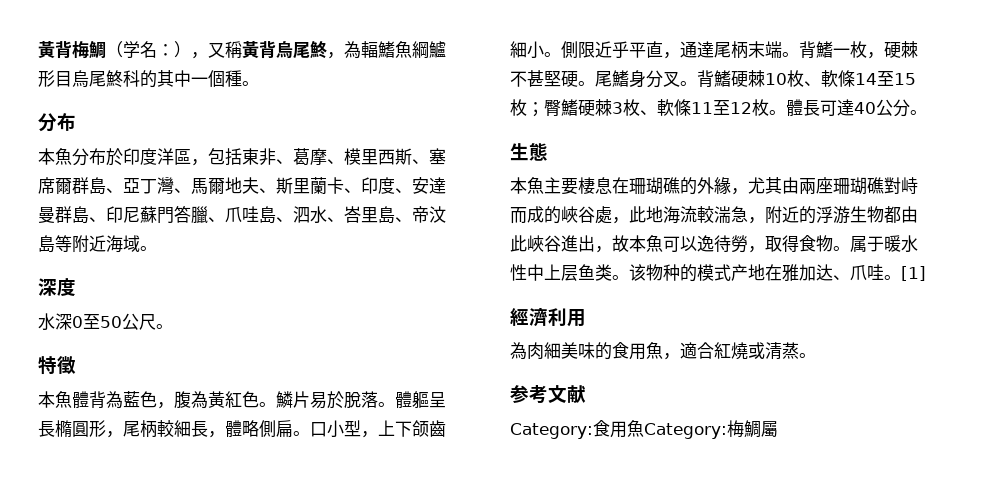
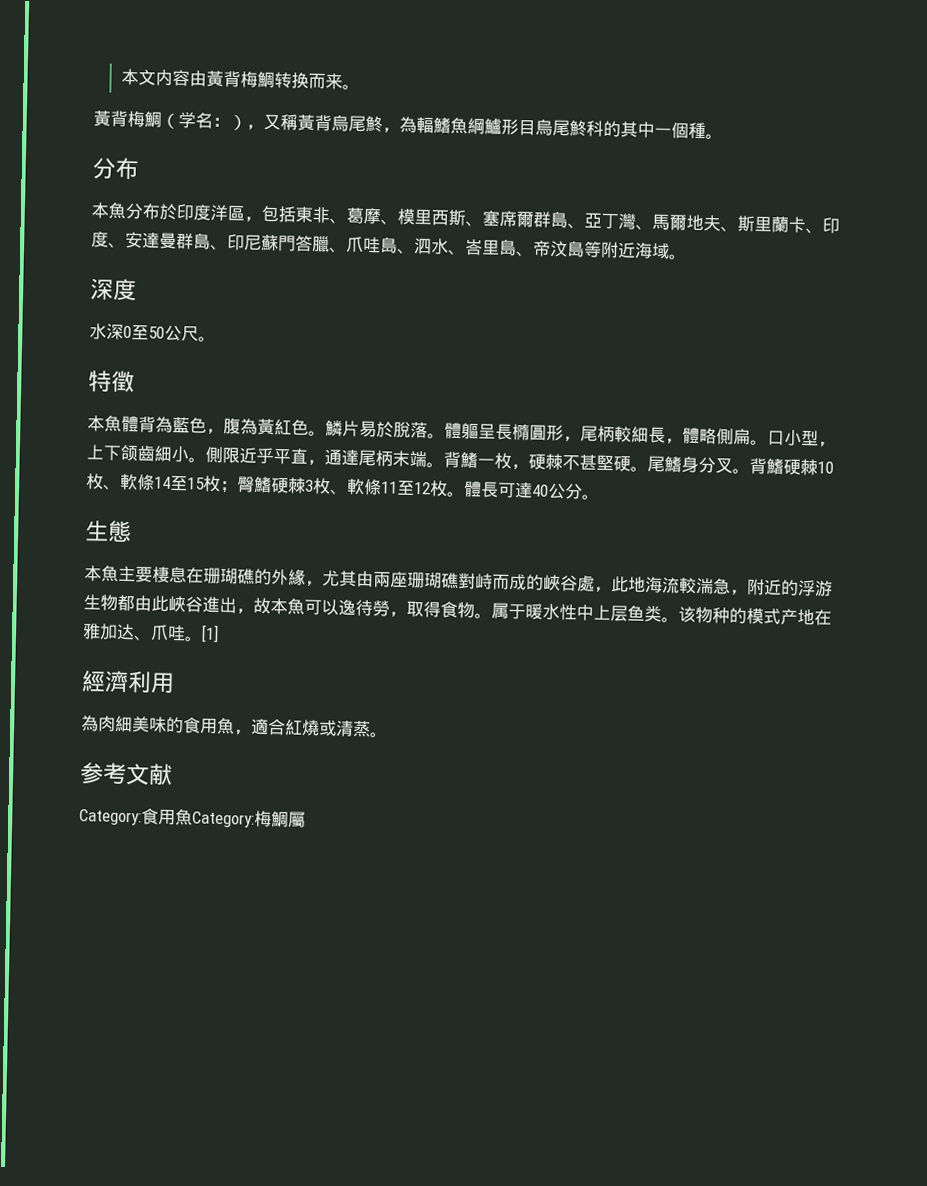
(38, 49) none -> [120,68,360,90] 本文内容由黃背梅鯛转换而来。 //

